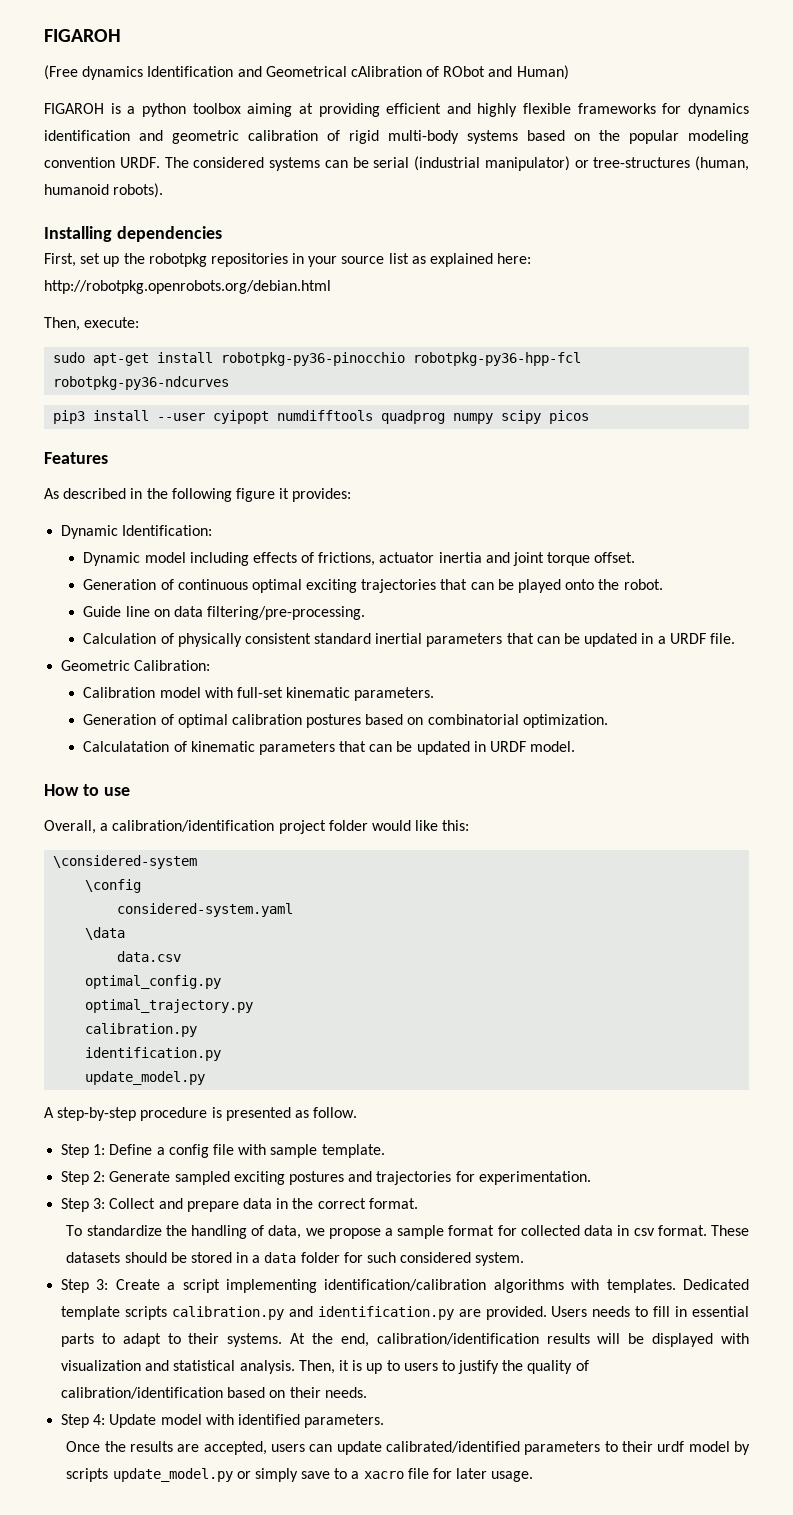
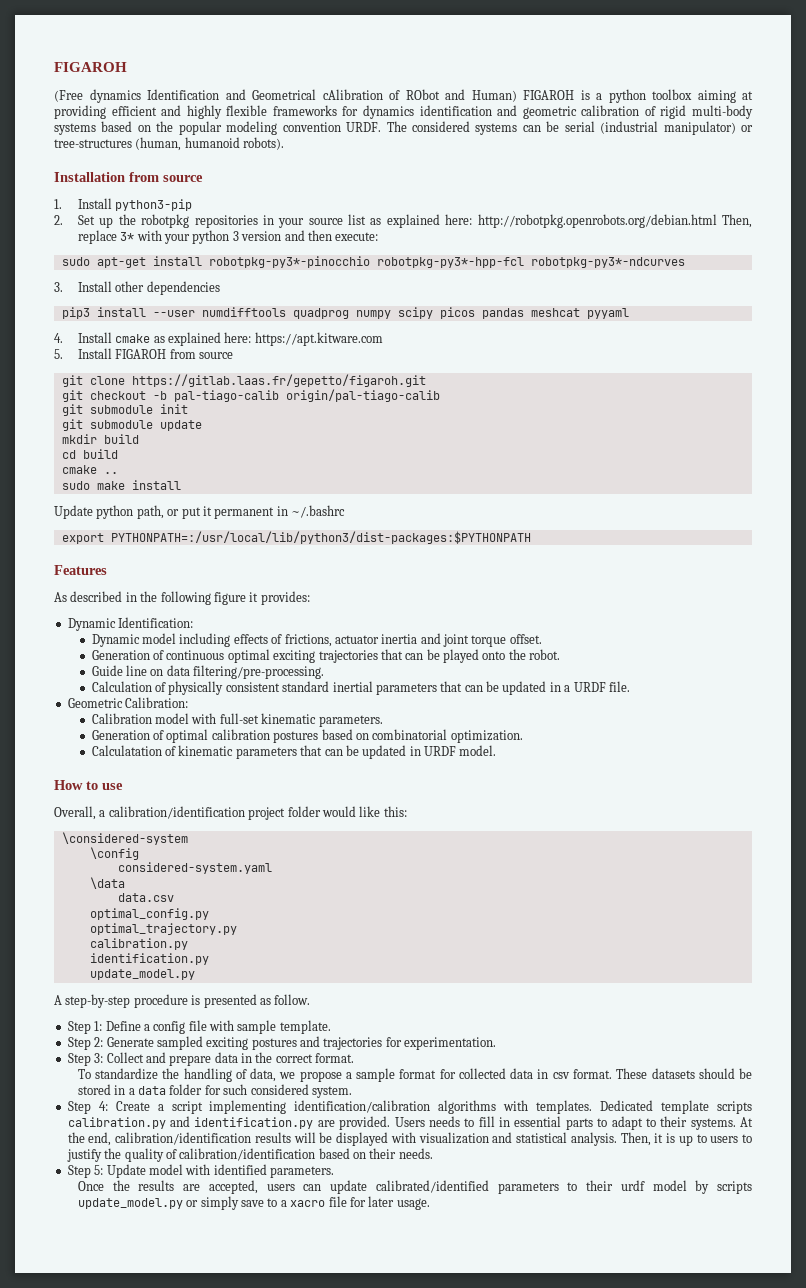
(569, 72) // -> (517, 96) none
[44,226,222,242] [44,253,101,267] Installing dependencies // First, set -> [54,172,203,182] [54,198,193,211] [54,215,95,225] Installation from source // 1. Install python3-pip // 2. Set
[44,317,140,331] [53,352,582,366] [53,376,230,390] // Then, execute: // sudo apt-get install robotpkg-py36-pinocchio robotpkg-py36-hpp-fcl robotpkg-py36-ndcurves -> [722,214,753,228] [77,230,379,244] [61,256,685,268] [54,281,220,295] Then, replace 3* with your python 3 version and then execute: // sudo apt-get install robotpkg-py3*-pinocchio robotpkg-py3*-hpp-fcl robotpkg-py3*-ndcurves // 3. Install other dependencies
[213,410,270,424] cyipopt -> (195, 313) none
(590, 417) none -> [481,308,629,319] [54,332,383,346] [54,348,234,359] [61,374,426,387] [61,389,440,402] [61,404,188,416] [61,419,202,431] [61,434,139,444] [61,449,118,459] [61,465,118,474] [61,480,181,490] [54,505,345,519] [61,531,531,544] pandas meshcat pyyaml // 4. Install cmake as explained here: https://apt.kitware.com // 5. Install FIGAROH from source // git clone https://gitlab.laas.fr/gepetto/figaroh.git // git checkout -b pal-tiago-calib origin/pal-tiago-calib // git submodule init // git submodule update // mkdir build // cd build // cmake .. // sudo make install // Update python path, or put it permanent in ~/.bashrc // export PYTHONPATH=:/usr/local/lib/python3/dist-packages:$PYTHONPATH
[96,1279,109,1290] 3: -> [98,1101,108,1111] 4:
[93,1414,106,1425] 4: -> [94,1165,104,1175] 5:

